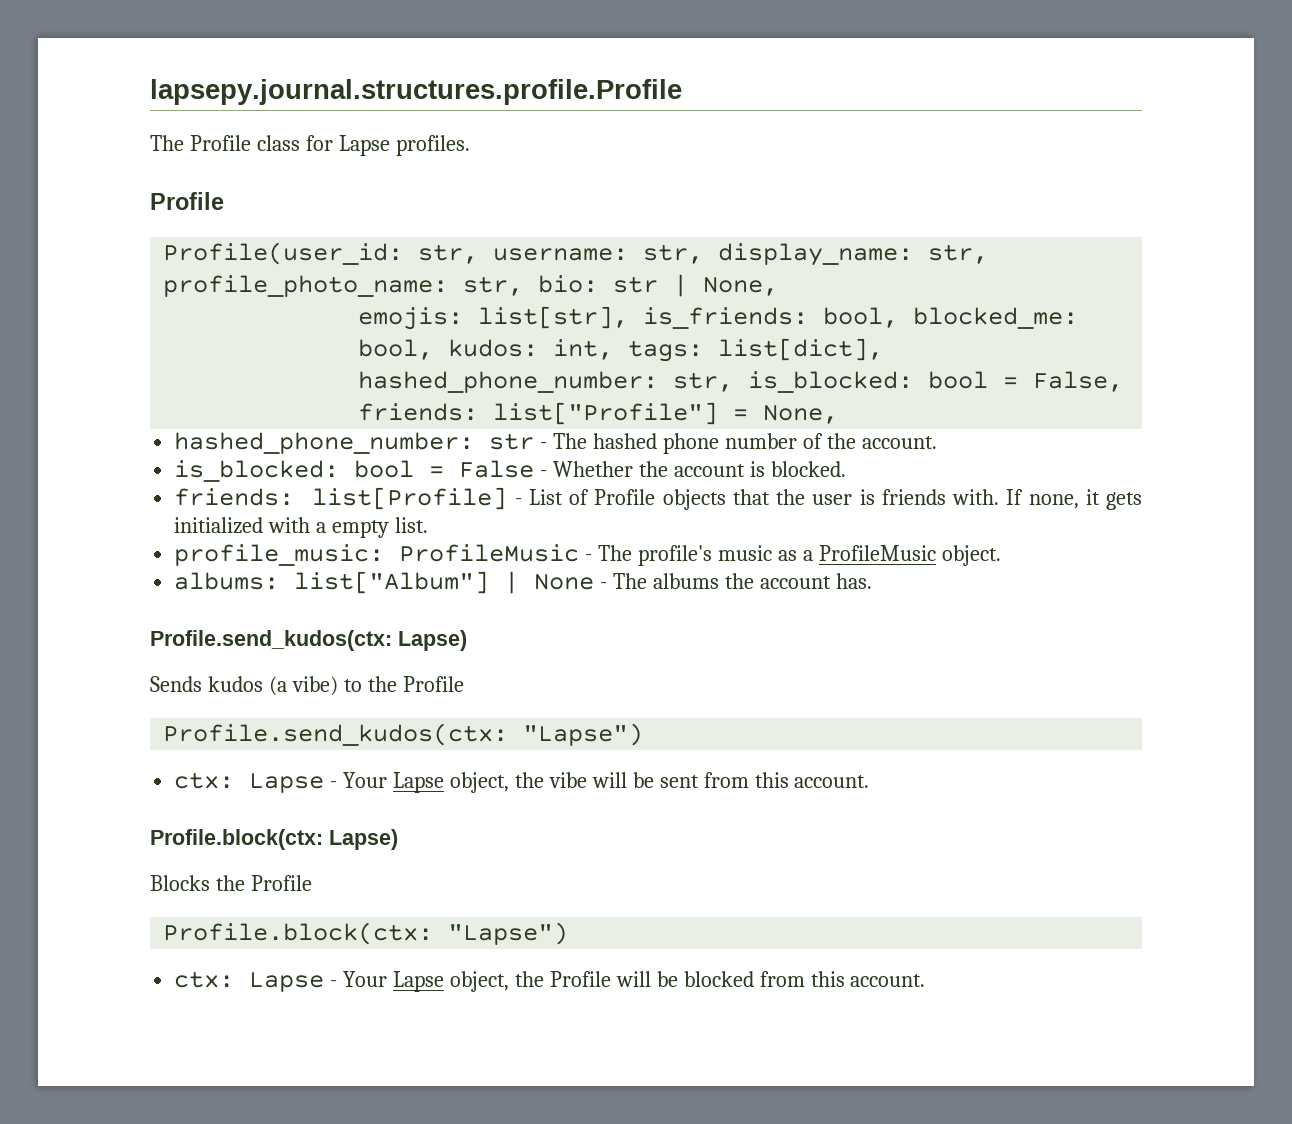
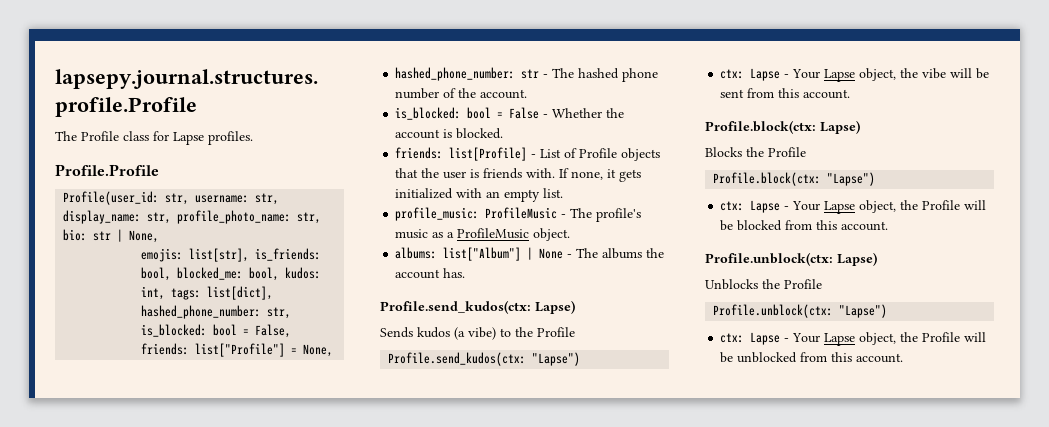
[150,192,224,210] Profile -> [55,164,159,176] Profile.Profile
[316,522,327,533] a -> [486,191,501,198] an
(926, 980) none -> [705,252,877,266] [705,279,822,290] [713,304,888,318] [720,332,987,346] [720,352,904,363] // Profile.unblock(ctx: Lapse) // Unblocks the Profile // Profile.unblock(ctx: "Lapse") // ctx: Lapse - Your Lapse object, the Profile will be unblocked from this account.

